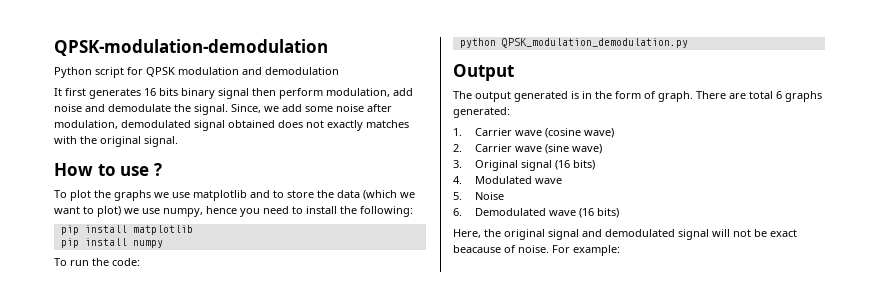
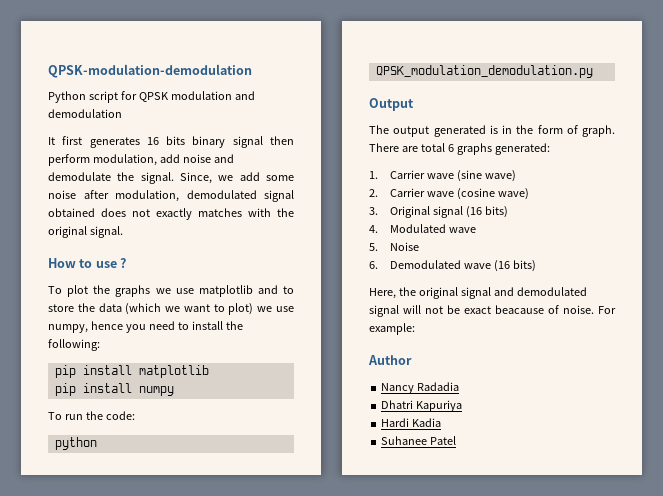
[544,128,581,138] (cosine -> [457,170,483,182] (sine
[544,144,569,154] (sine -> [457,188,496,200] (cosine
(620, 250) none -> [368,355,412,365] [381,382,460,394] [381,400,463,412] [381,418,442,427] [381,436,457,445] // Author // Nancy Radadia // Dhatri Kapuriya // Hardi Kadia // Suhanee Patel

